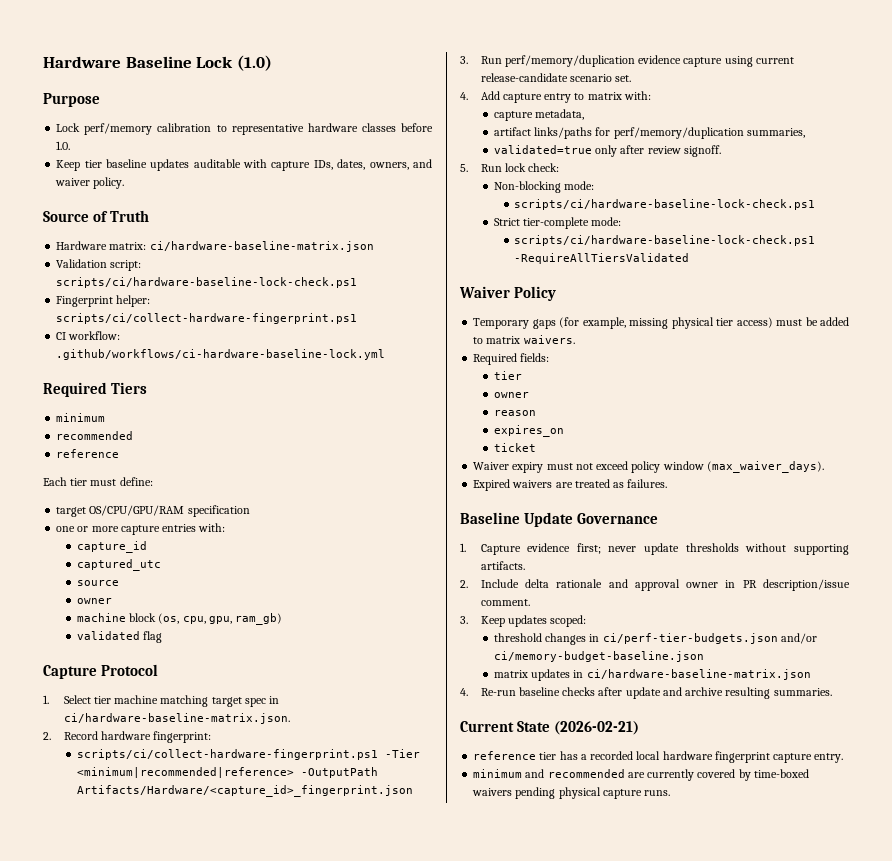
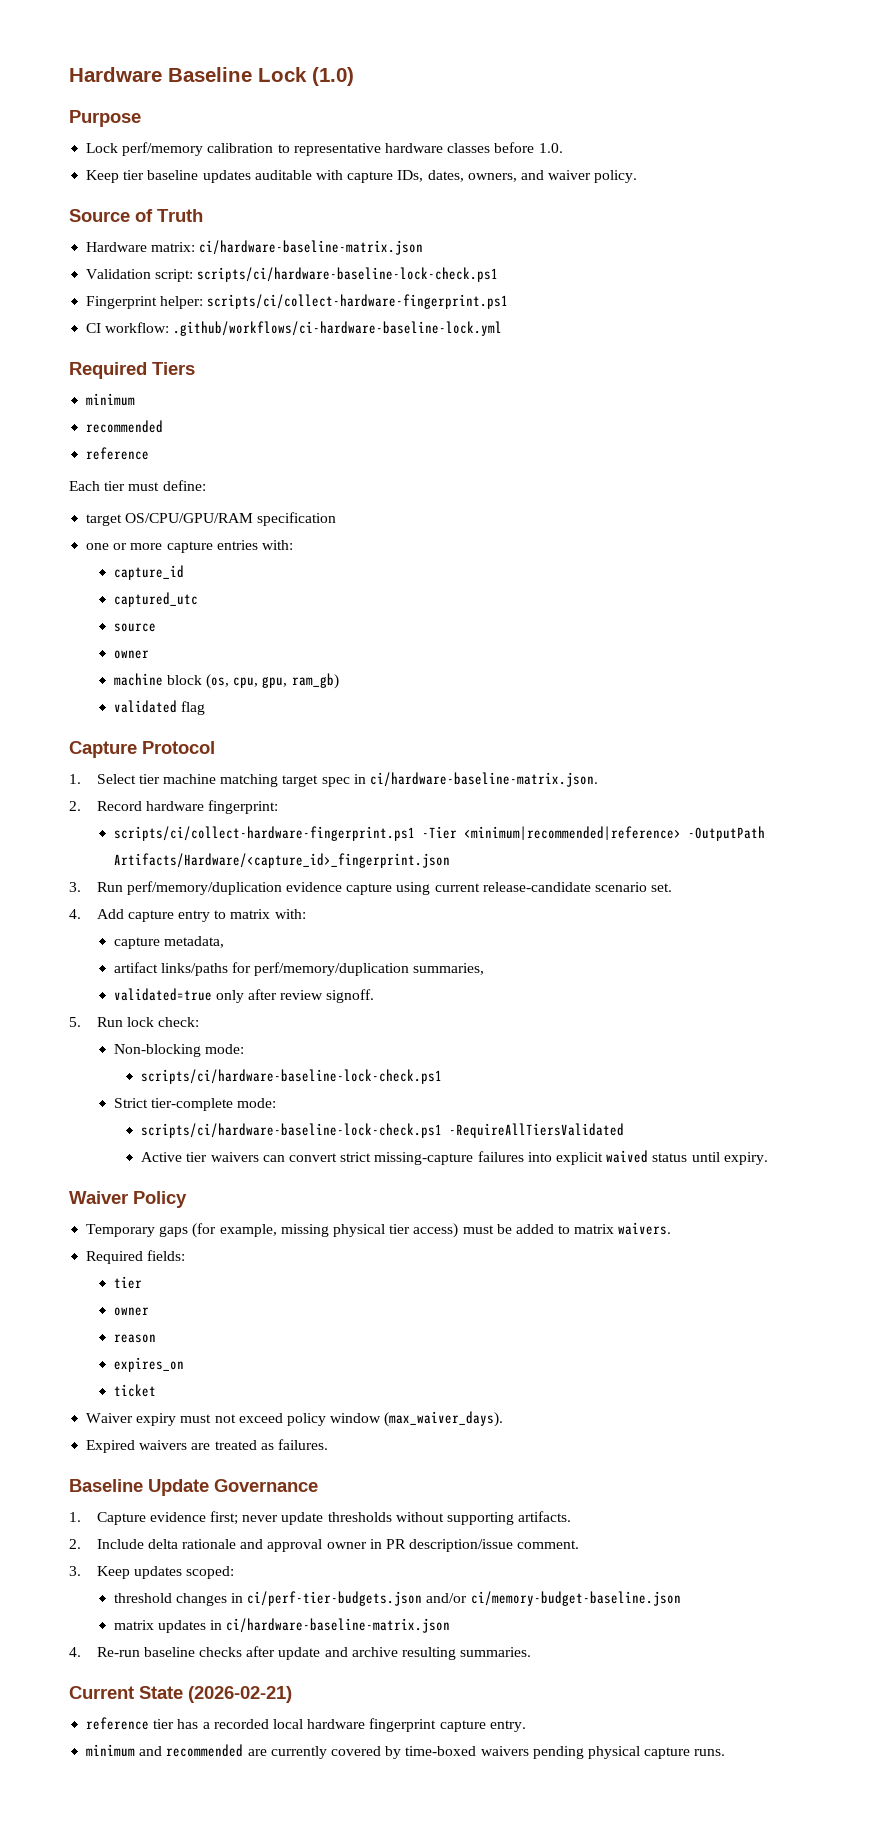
(690, 258) none -> [141,1150,768,1165] // Active tier waivers can convert strict missing-capture failures into explicit waived status until expiry.

